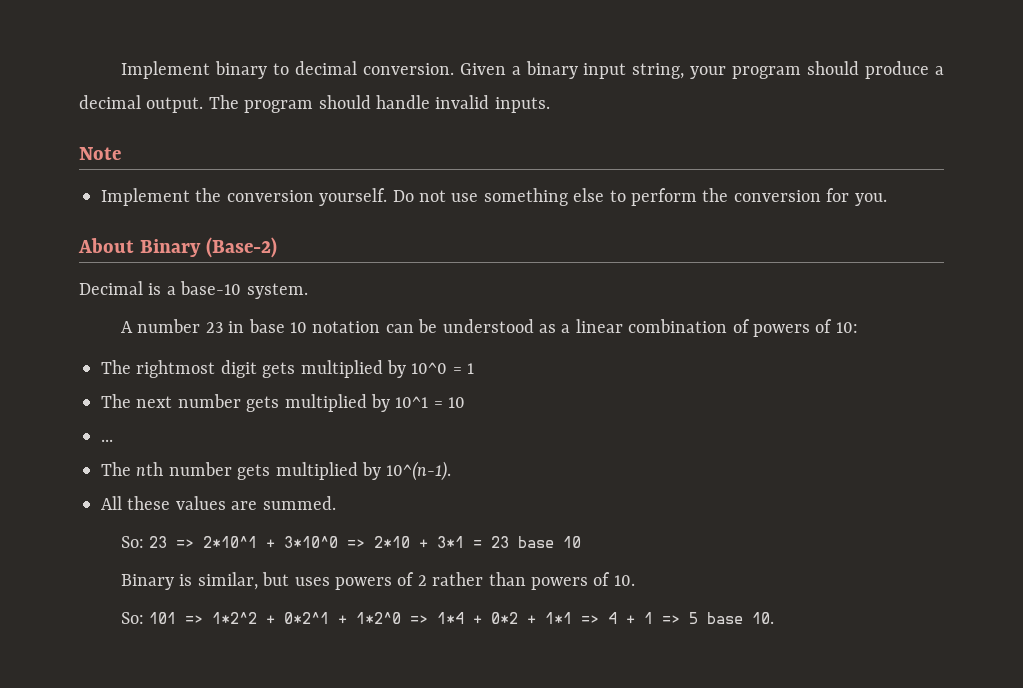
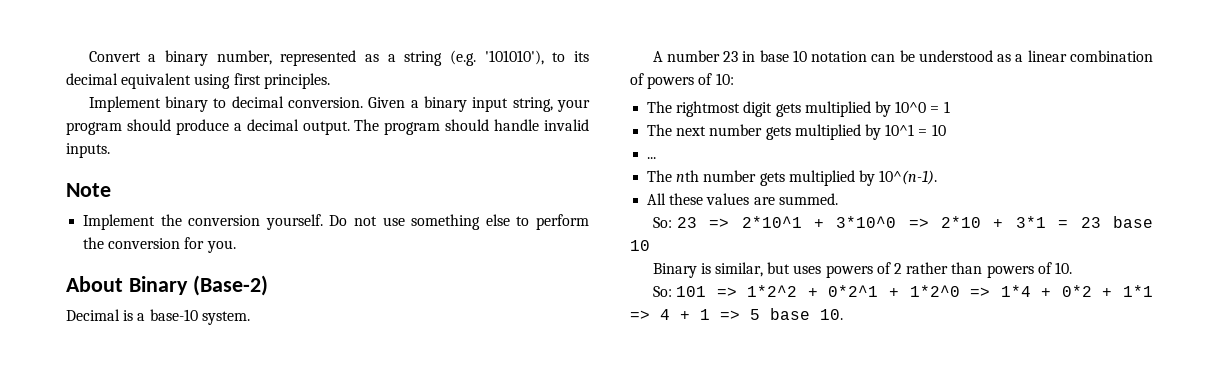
(121, 70) none -> [88,50,589,66] [66,73,330,89] Convert a binary number, represented as a string (e.g. '101010'), to its decimal equivalent using first principles. //

